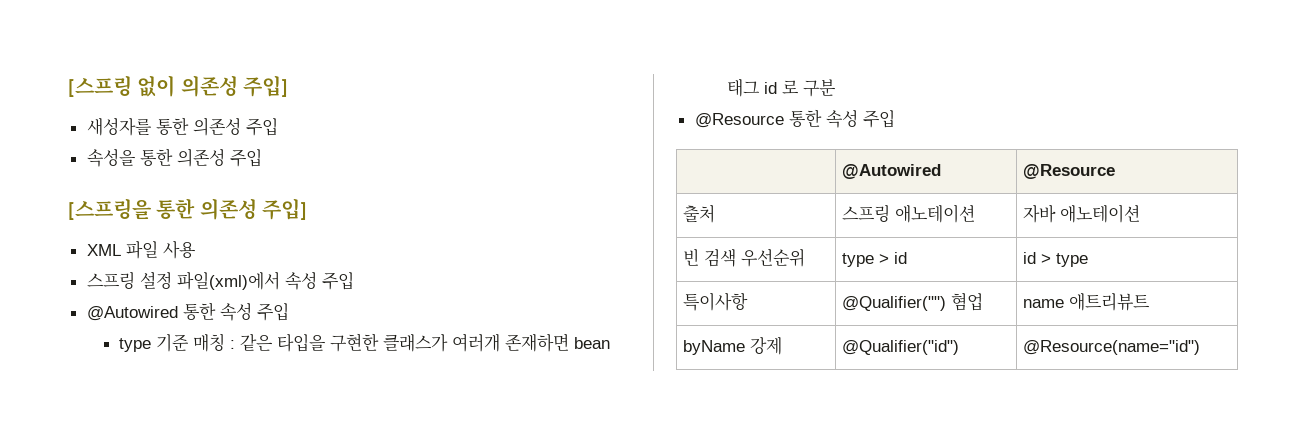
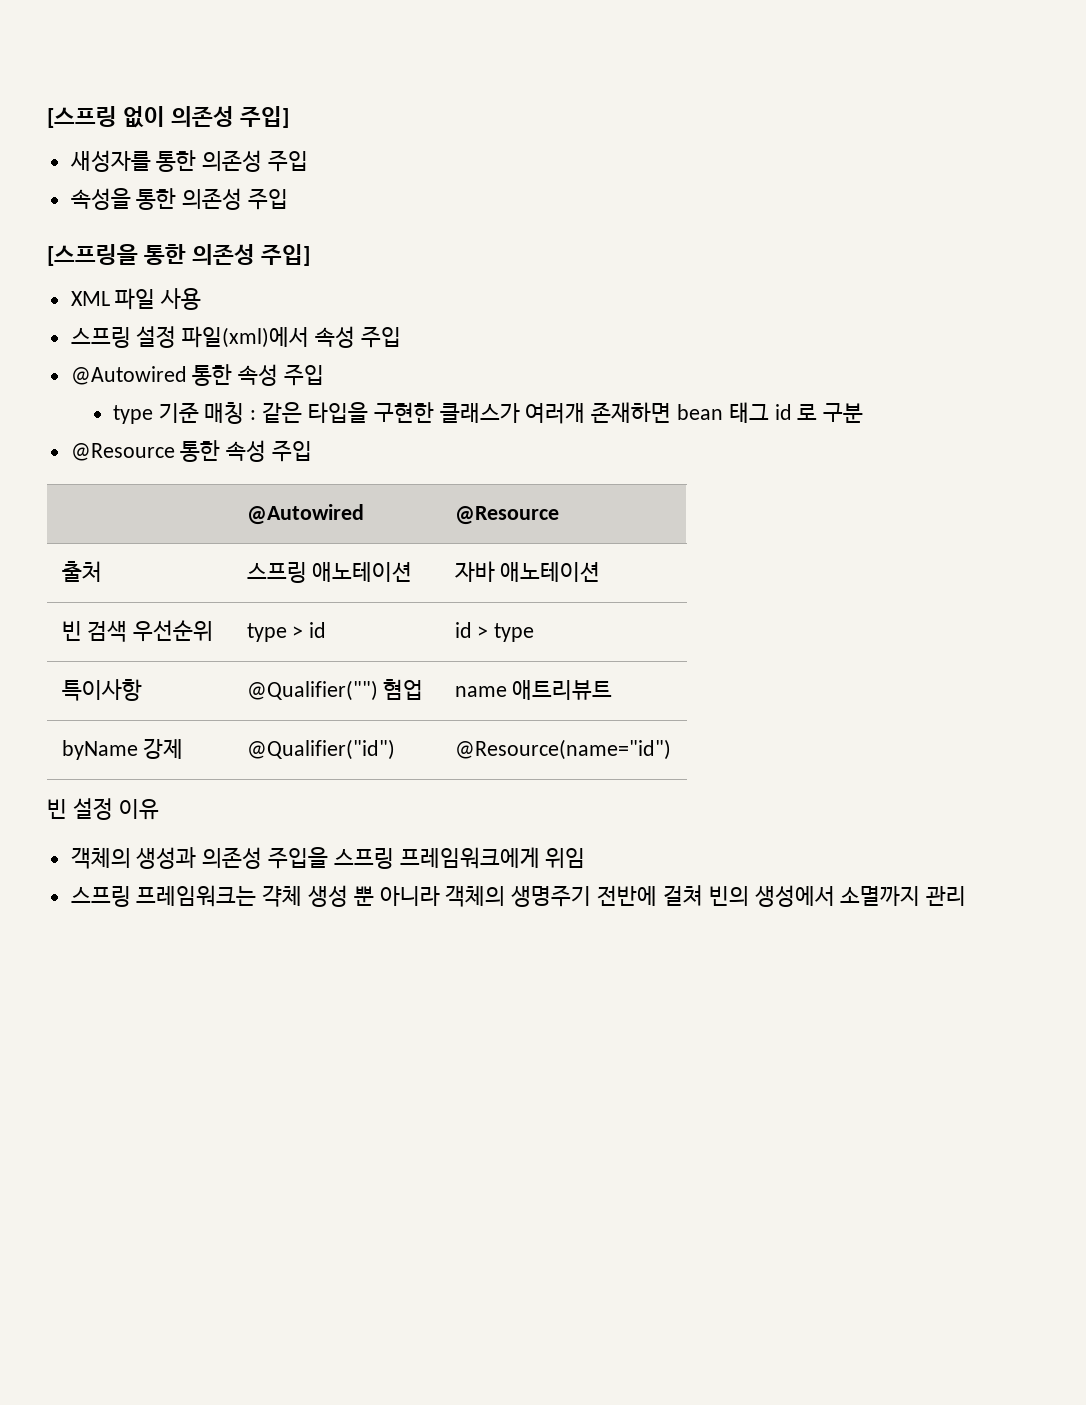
(1200, 347) none -> [47,798,159,820] [70,847,586,869] [70,885,967,907] // 빈 설정 이유 // 객체의 생성과 의존성 주입을 스프링 프레임워크에게 위임 // 스프링 프레임워크는 갹체 생성 뿐 아니라 객체의 생명주기 전반에 걸쳐 빈의 생성에서 소멸까지 관리

